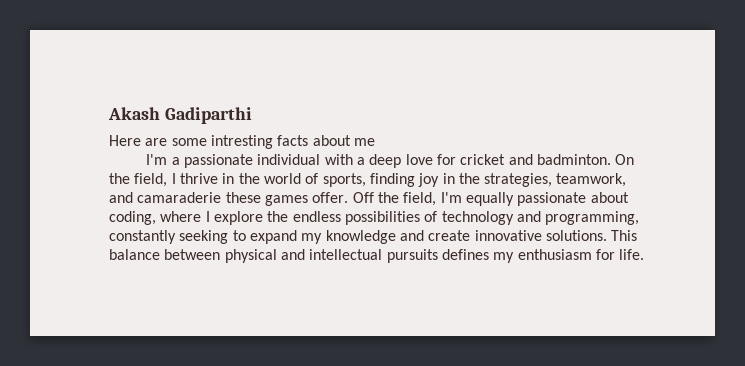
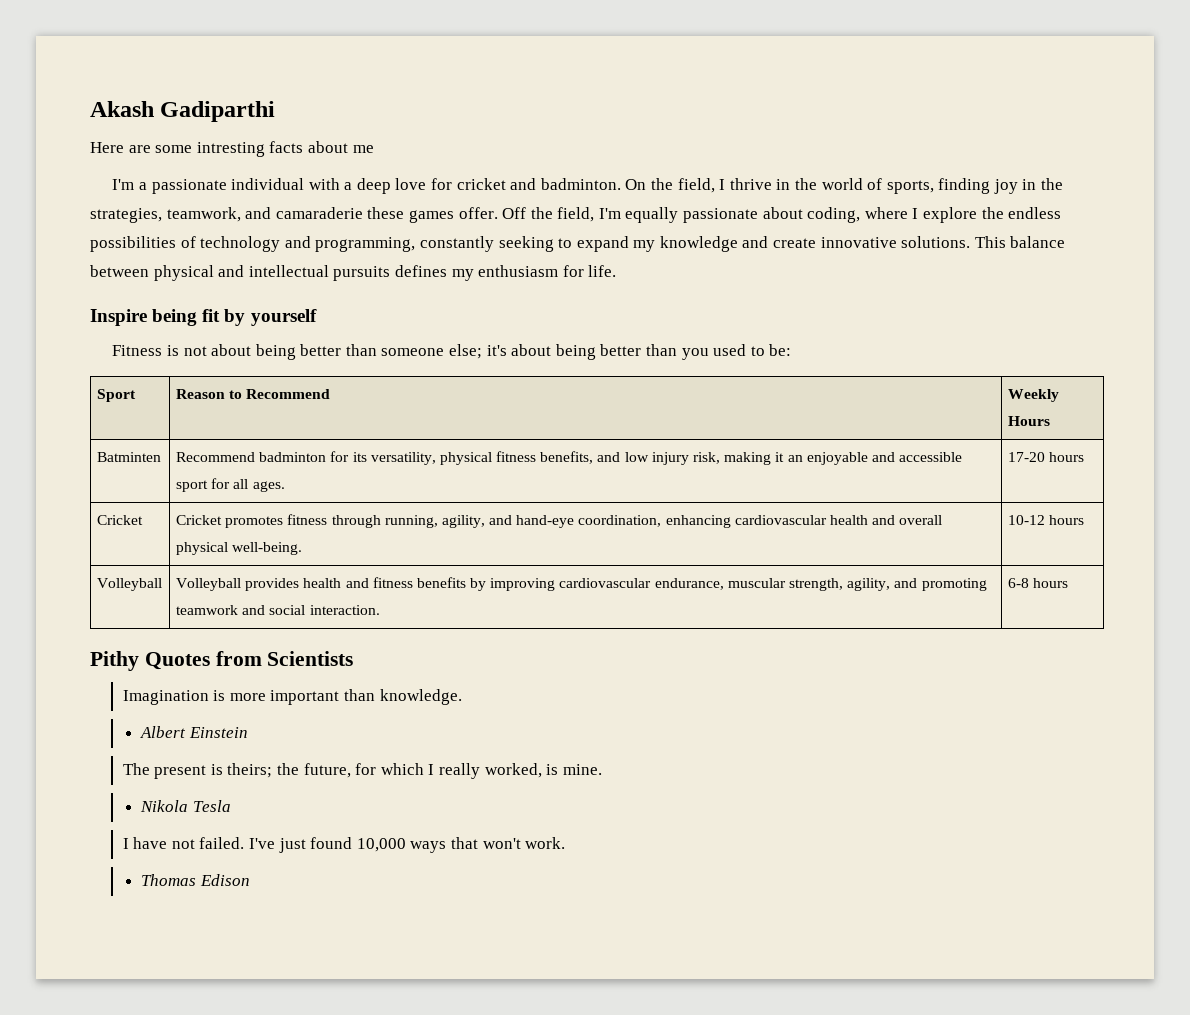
(645, 254) none -> [90,309,317,326] [112,344,792,360] [96,389,136,402] [175,389,331,399] [1007,389,1059,402] [1007,416,1050,426] [96,452,161,462] [175,451,963,465] [175,478,285,492] [1007,452,1085,462] [96,515,143,525] [175,514,943,528] [175,542,303,555] [1007,515,1085,525] [96,578,162,591] [175,577,987,591] [175,605,380,615] [1007,578,1069,588] [90,651,354,671] [122,689,462,705] [140,726,248,738] [122,763,602,779] [140,800,231,812] [122,837,566,853] [141,874,250,886] // Inspire being fit by yourself // Fitness is not about being better than someone else; it's about being better than you used to be: // Sport | Reason to Recommend | Weekly Hours // Batminten | Recommend badminton for its versatility, physical fitness benefits, and low injury risk, making it an enjoyable and accessible sport for all ages. | 17-20 hours // Cricket | Cricket promotes fitness through running, agility, and hand-eye coordination, enhancing cardiovascular health and overall physical well-being. | 10-12 hours // Volleyball | Volleyball provides health and fitness benefits by improving cardiovascular endurance, muscular strength, agility, and promoting teamwork and social interaction. | 6-8 hours // Pithy Quotes from Scientists // Imagination is more important than knowledge. // Albert Einstein // The present is theirs; the future, for which I really worked, is mine. // Nikola Tesla // I have not failed. I've just found 10,000 ways that won't work. // Thomas Edison

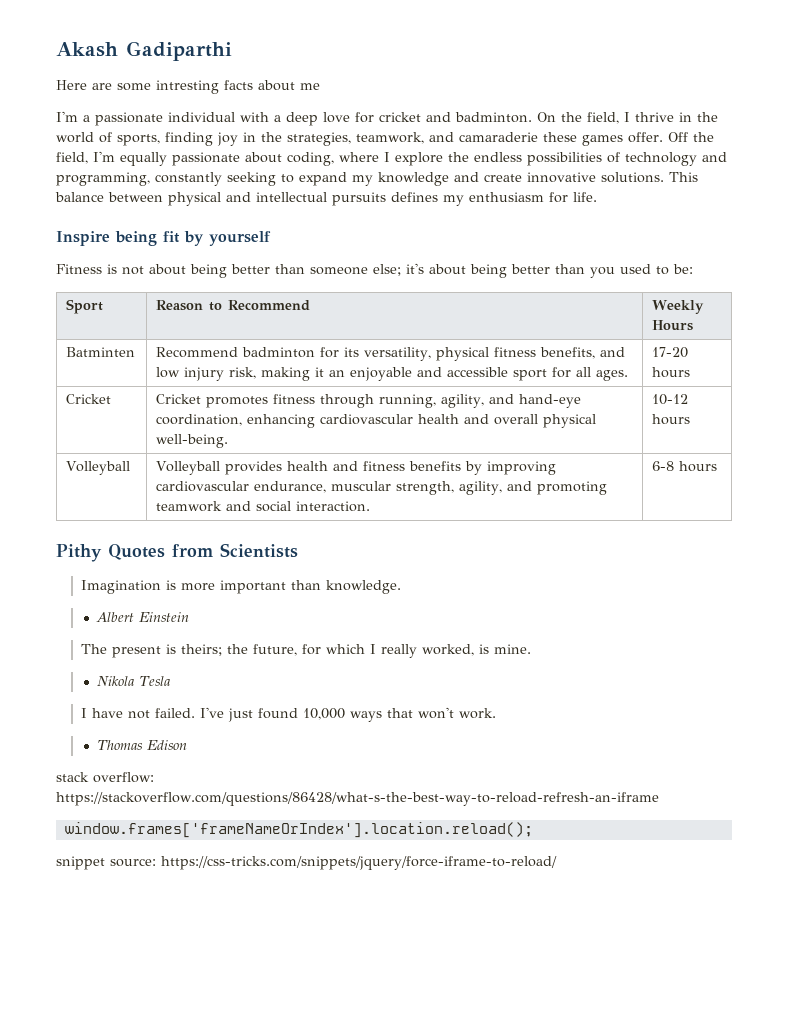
(250, 880) none -> [56,772,154,783] [56,792,659,806] [64,822,533,838] [56,856,557,870] // stack overflow: https://stackoverflow.com/questions/86428/what-s-the-best-way-to-reload-refresh-an-iframe // window.frames['frameNameOrIndex'].location.reload(); // snippet source: https://css-tricks.com/snippets/jquery/force-iframe-to-reload/

